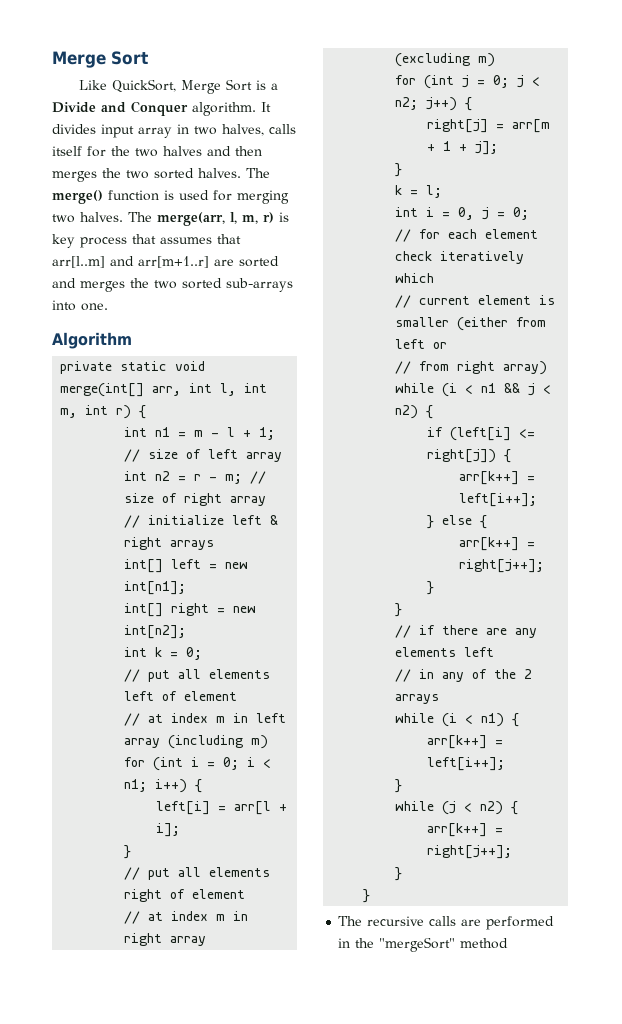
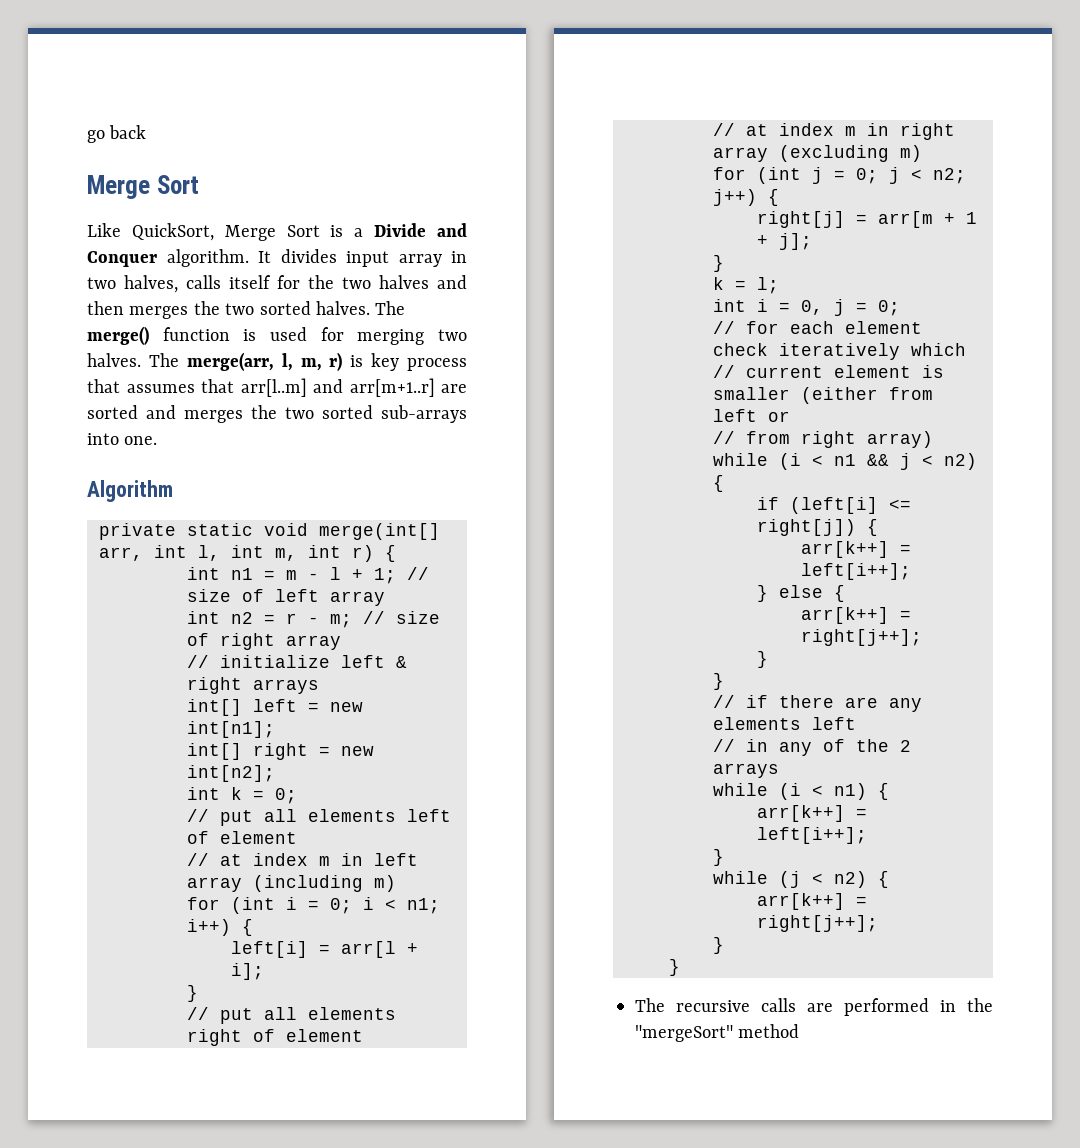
(52, 59) none -> [87,125,147,143] go back //

